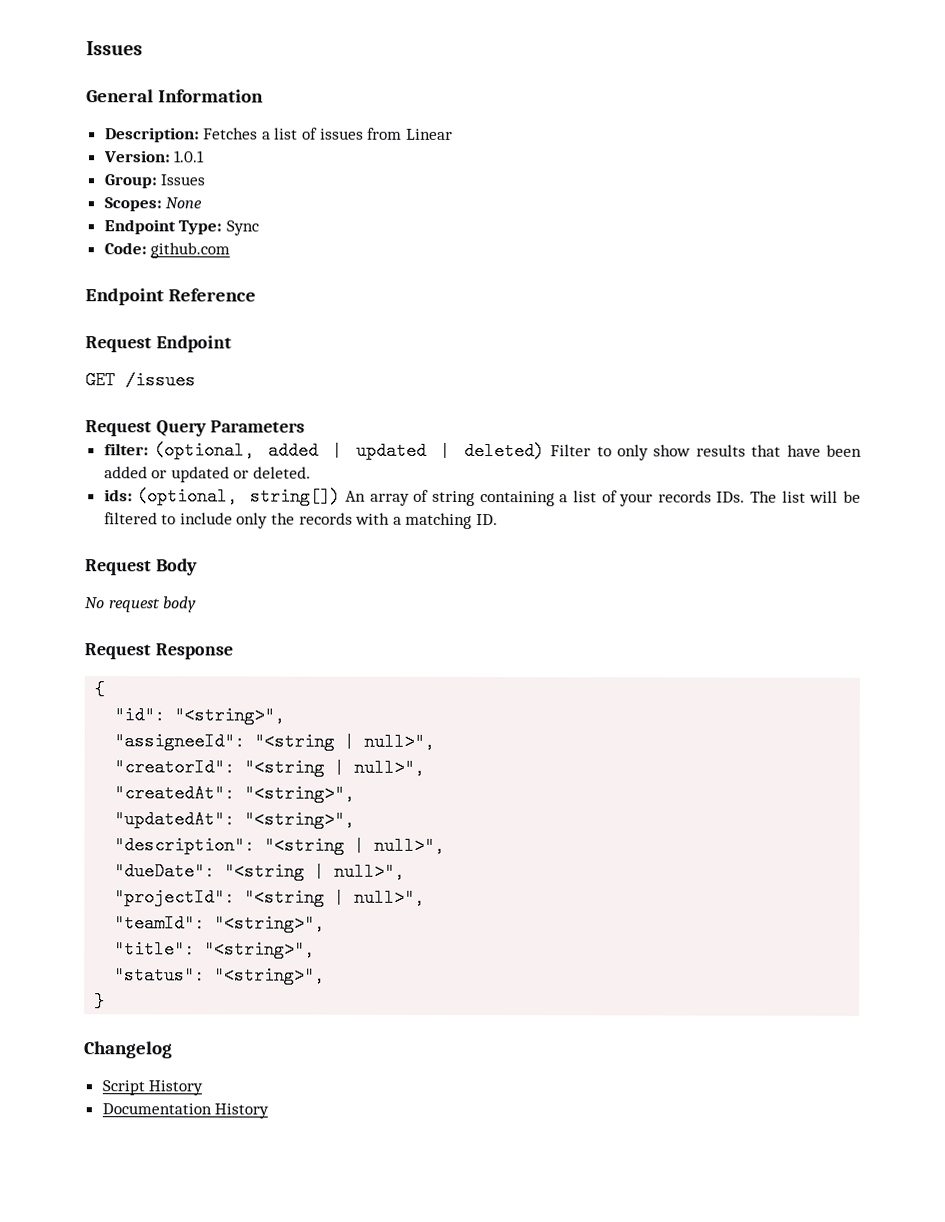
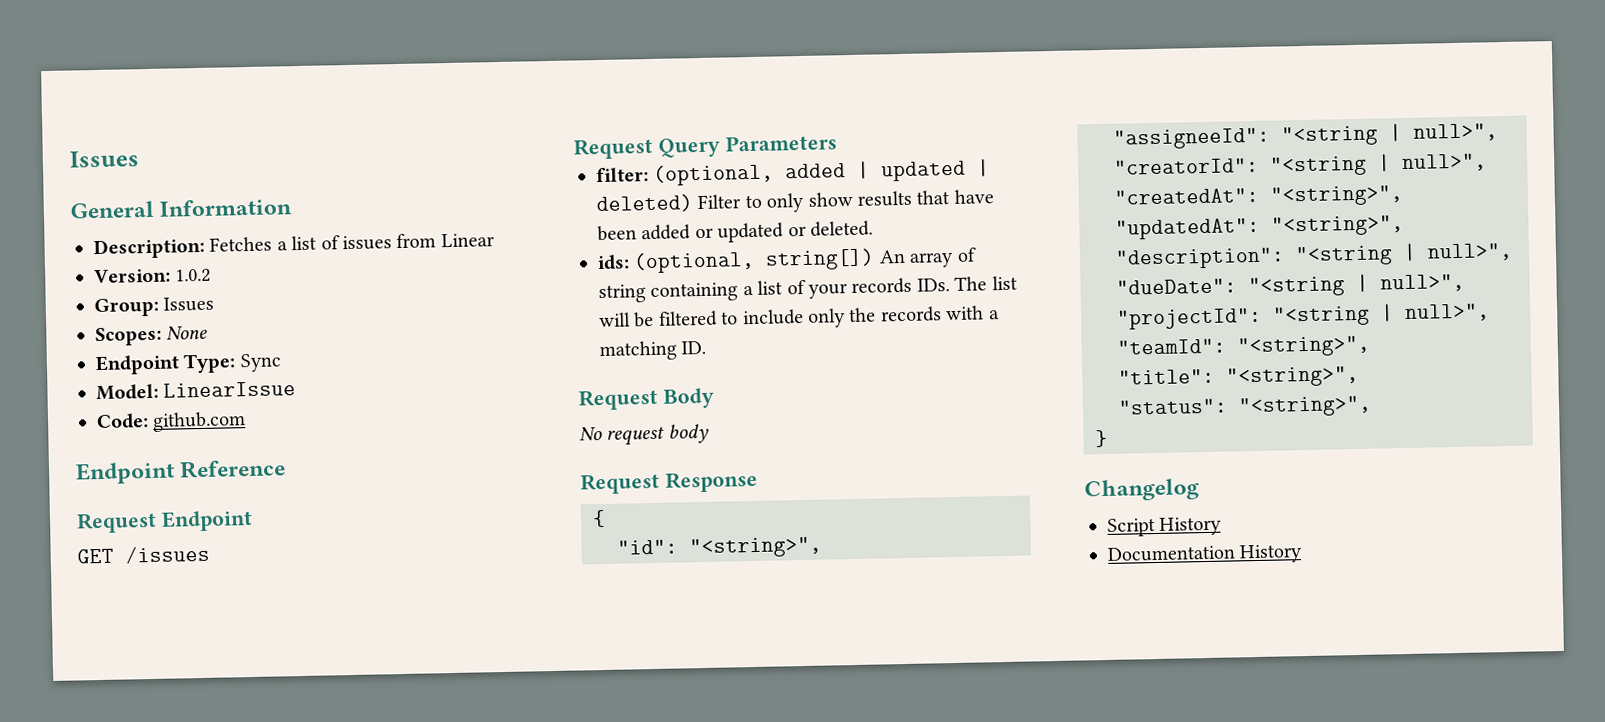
[174,150,206,163] 1.0.1 -> [175,268,212,283] 1.0.2
(259, 228) none -> [96,381,297,401] // Model: LinearIssue

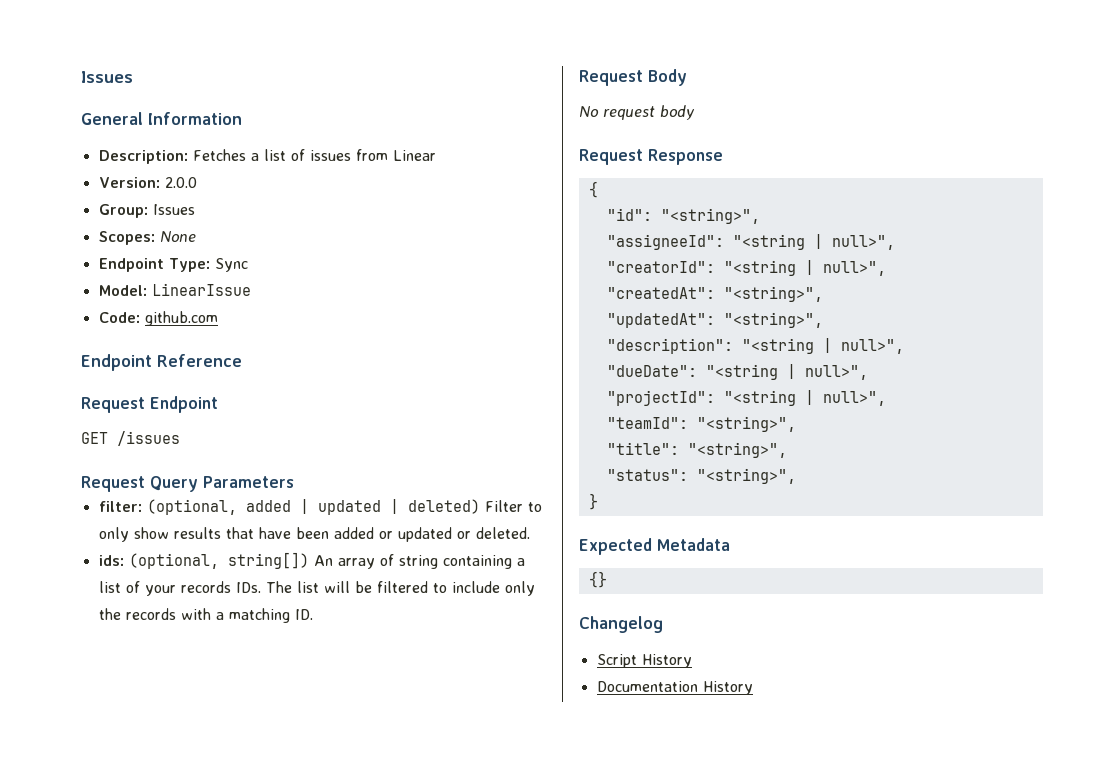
[175,268,212,283] 1.0.2 -> [164,177,197,188] 2.0.0
(1108, 438) none -> [579,538,730,555] [588,571,607,588] // Expected Metadata // {}

